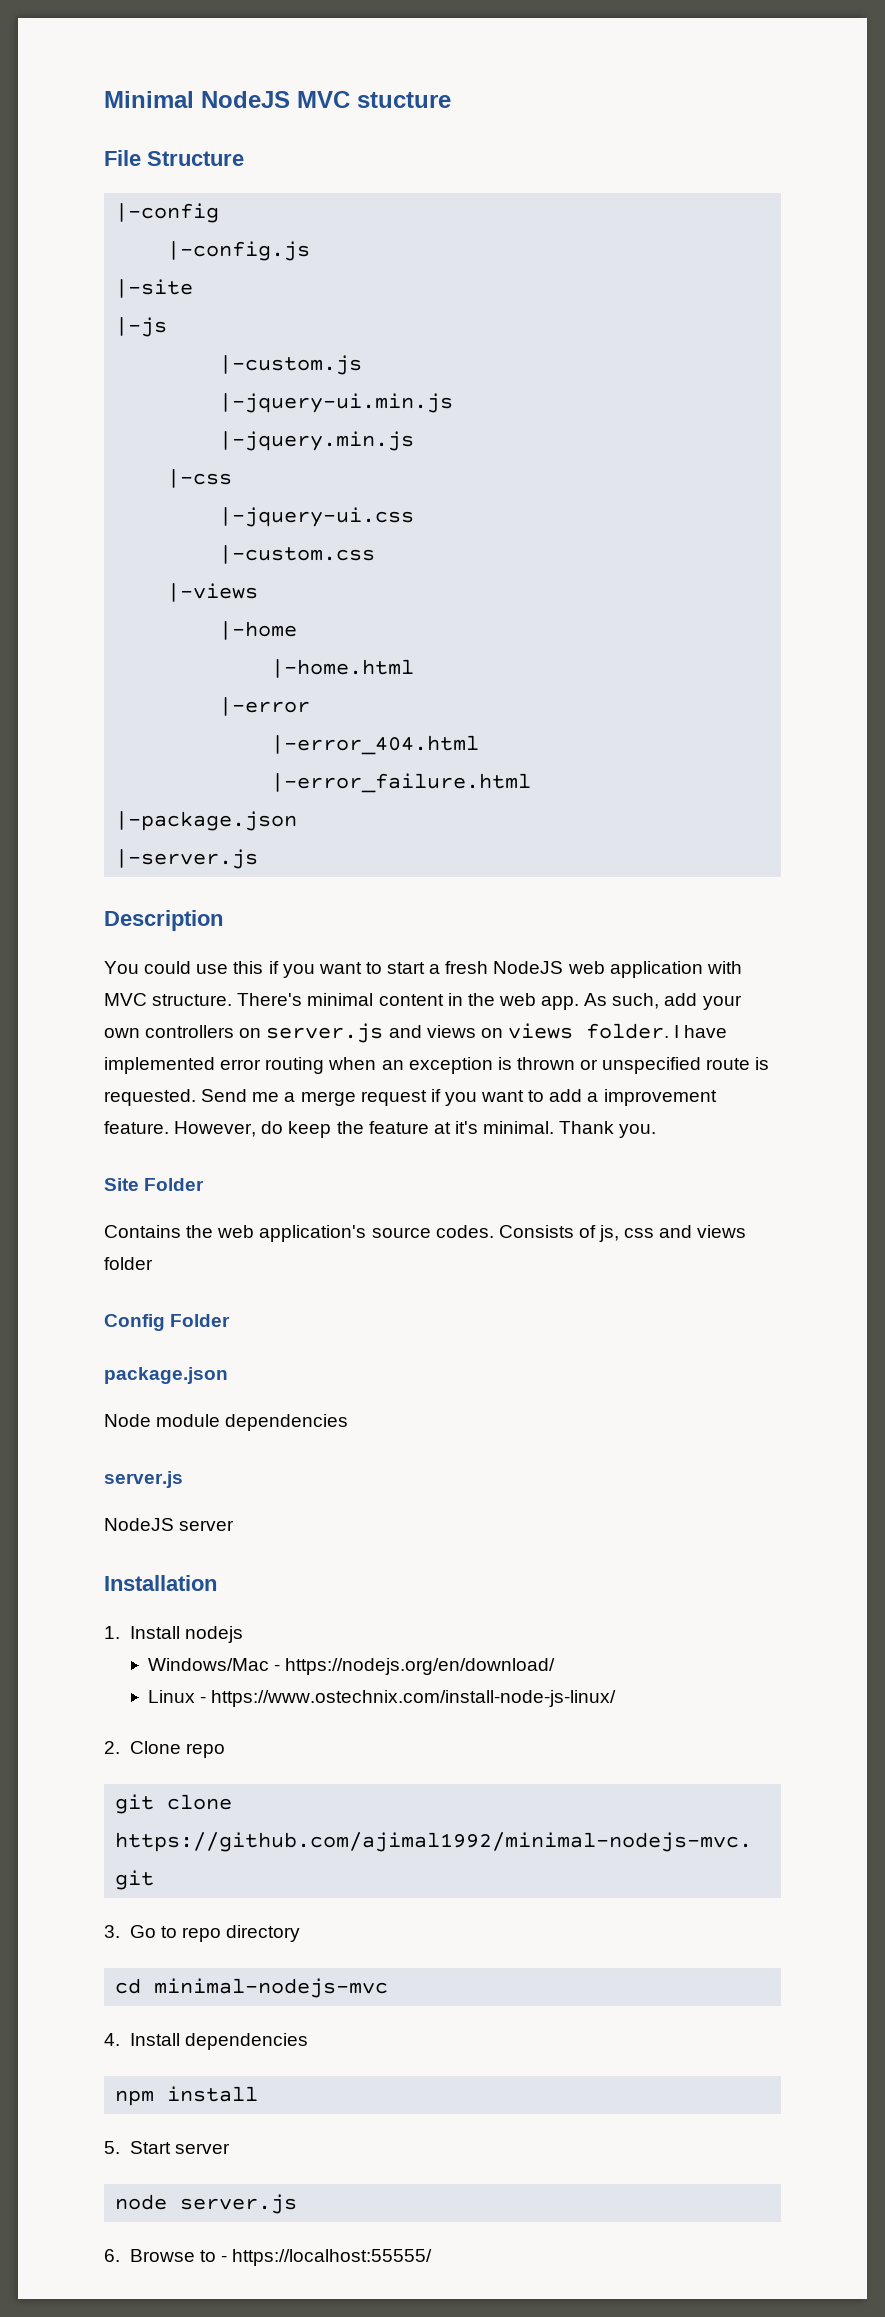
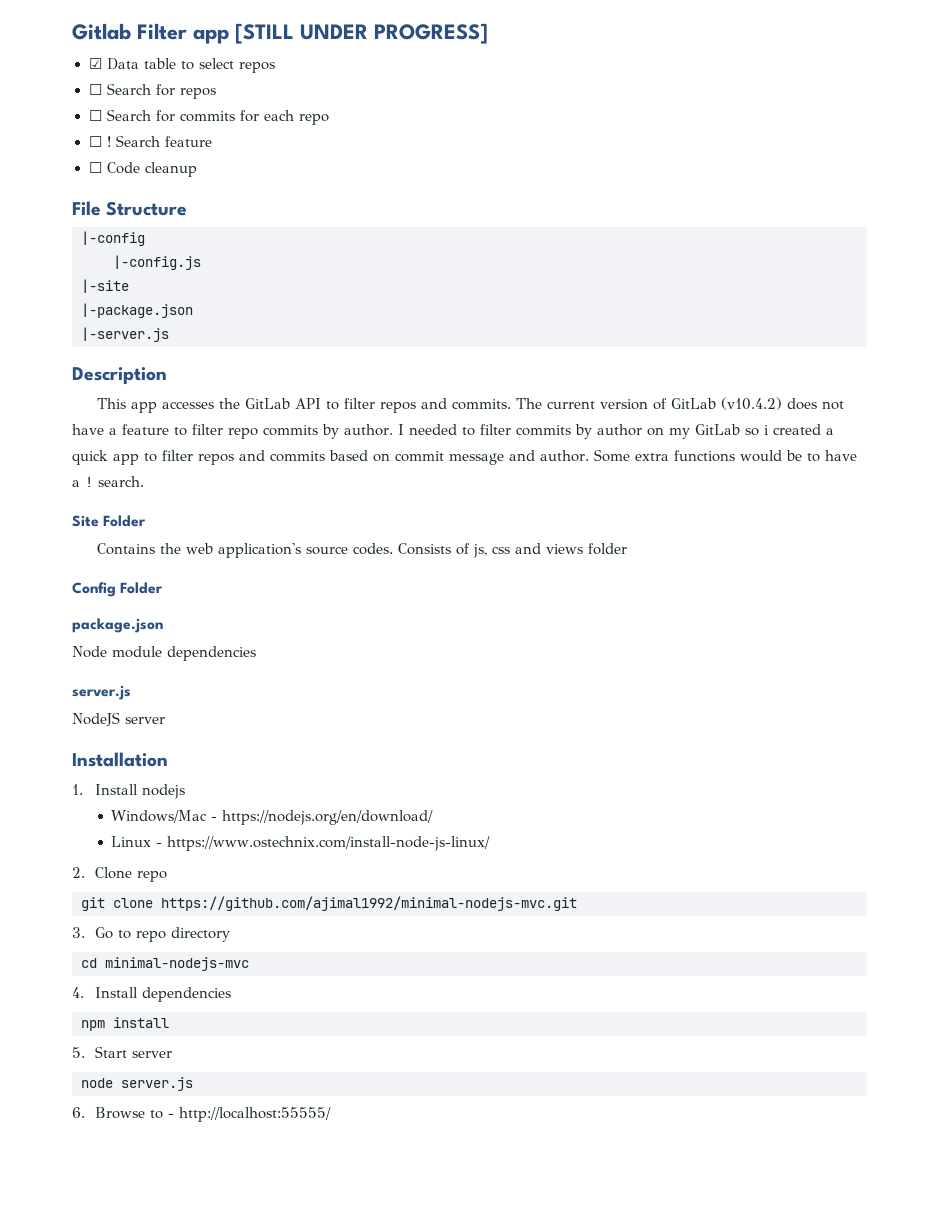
[104,91,451,108] Minimal NodeJS MVC stucture -> [72,23,488,44] [88,58,275,73] [88,83,216,99] [88,109,329,125] [88,135,212,147] [88,162,197,177] Gitlab Filter app [STILL UNDER PROGRESS] // ☑ Data table to select repos // ☐ Search for repos // ☐ Search for commits for each repo // ☐ ! Search feature // ☐ Code cleanup
[115,317,168,337] [219,355,363,375] [219,393,454,413] [219,431,415,451] [167,469,233,488] [219,507,415,527] [219,545,376,564] [167,583,259,602] [219,621,298,640] [271,659,415,678] [219,697,311,716] [271,735,480,755] [271,773,532,793] [115,811,298,831] [115,849,259,869] [104,910,223,931] [104,961,742,978] [104,993,742,1010] [104,1023,728,1043] [104,1057,770,1074] [104,1089,717,1106] [104,1121,657,1138] |-js // |-custom.js // |-jquery-ui.min.js // |-jquery.min.js // |-css // |-jquery-ui.css // |-custom.css // |-views // |-home // |-home.html // |-error // |-error_404.html // |-error_failure.html // |-package.json // |-server.js // Description // You could use this if you want to start a fresh NodeJS web application with MVC structure. There's minimal content in the web app. As such, add your own controllers on server.js and views on views folder. I have implemented error routing when an exception is thrown or unspecified route is requested. Send me a merge request if you want to add a improvement feature. However, do keep the feature at it's minimal. Thank you. -> [81,303,193,318] [81,327,169,342] [72,367,167,385] [97,397,845,413] [72,424,834,439] [72,449,857,465] [72,476,144,487] |-package.json // |-server.js // Description // This app accesses the GitLab API to filter repos and commits. The current version of GitLab (v10.4.2) does not have a feature to filter repo commits by author. I needed to filter commits by author on my GitLab so i created a quick app to filter repos and commits based on commit message and author. Some extra functions would be to have a ! search.
[231,2249,432,2266] https://localhost:55555/ -> [178,1107,331,1122] http://localhost:55555/

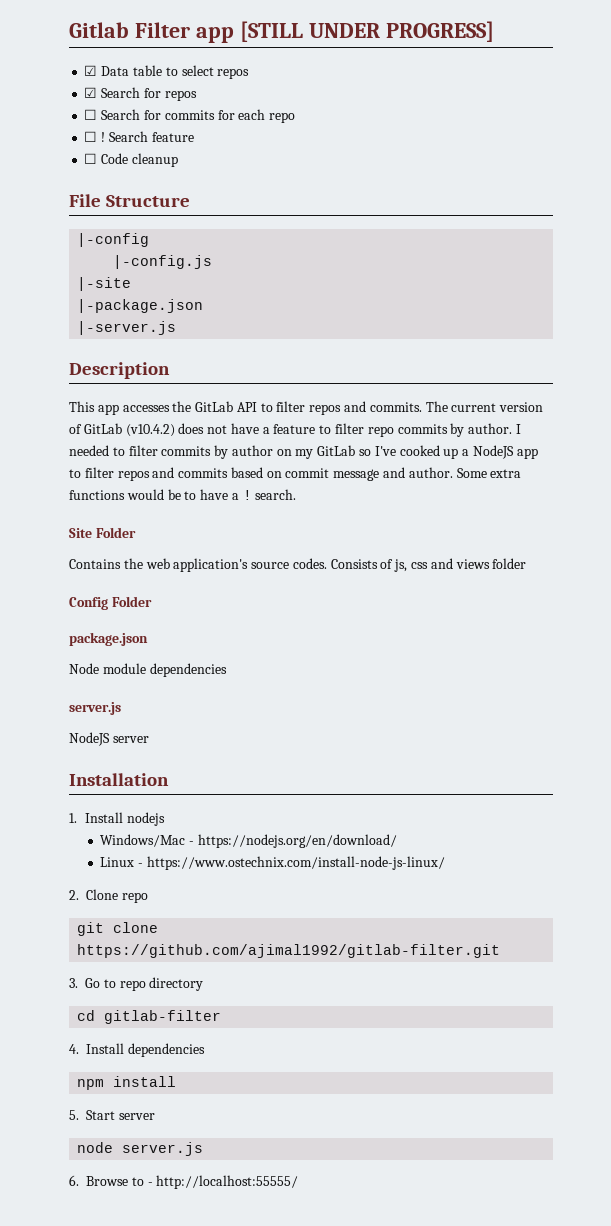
[88,84,102,95] ☐ -> [84,87,98,98] ☑
[763,424,834,435] [72,450,108,465] i created a quick -> [374,445,514,459] I've cooked up a NodeJS
[161,896,577,911] https://github.com/ajimal1992/minimal-nodejs-mvc.git -> [77,944,501,958] https://github.com/ajimal1992/gitlab-filter.git
[105,957,249,971] minimal-nodejs-mvc -> [104,1010,222,1024] gitlab-filter

